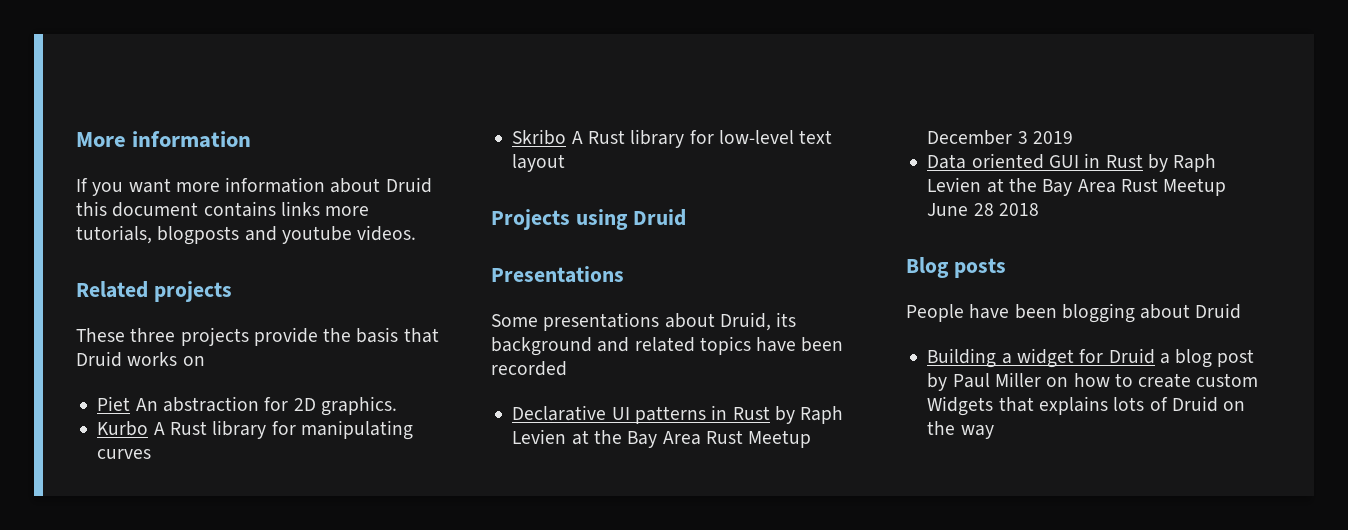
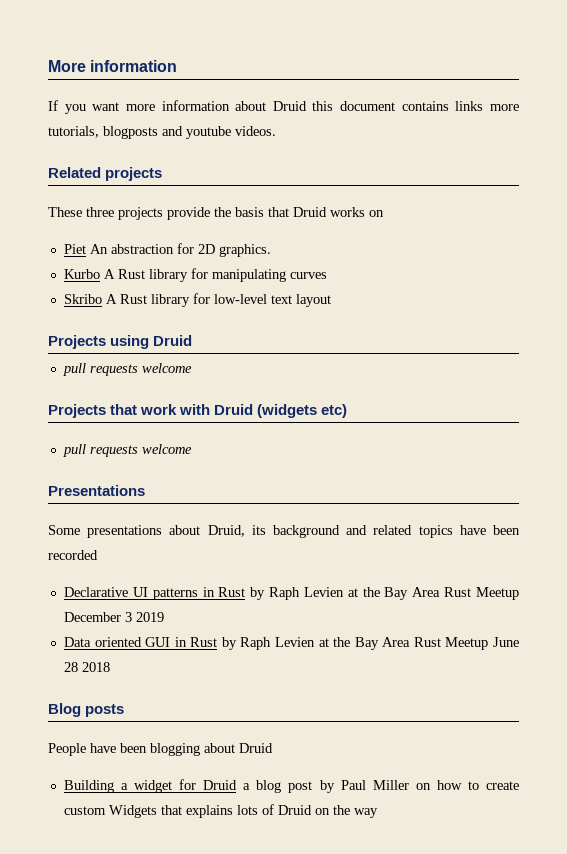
(686, 217) none -> [62,363,192,376] [48,404,348,418] [62,444,192,457] // pull requests welcome // Projects that work with Druid (widgets etc) // pull requests welcome

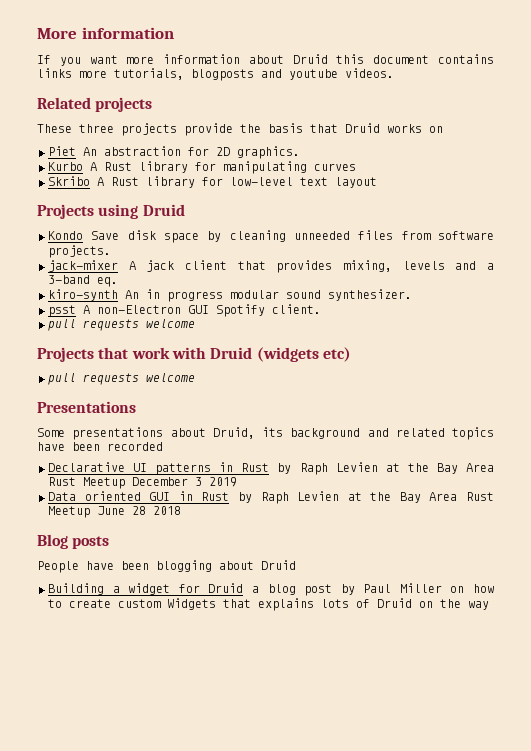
(193, 340) none -> [48,230,494,243] [48,245,111,258] [48,260,495,273] [48,275,118,287] [48,289,412,302] [48,304,321,317] // Kondo Save disk space by cleaning unneeded files from software projects. // jack-mixer A jack client that provides mixing, levels and a 3-band eq. // kiro-synth An in progress modular sound synthesizer. // psst A non-Electron GUI Spotify client.

